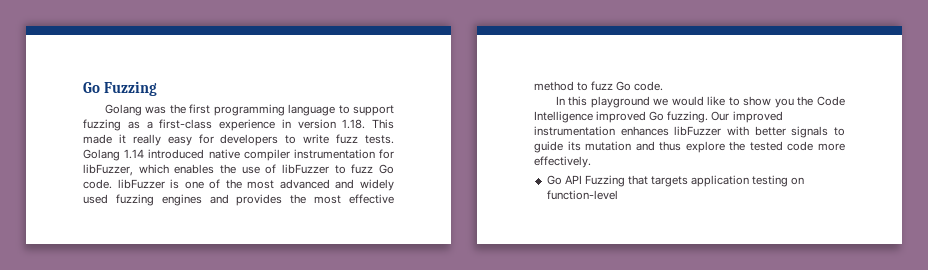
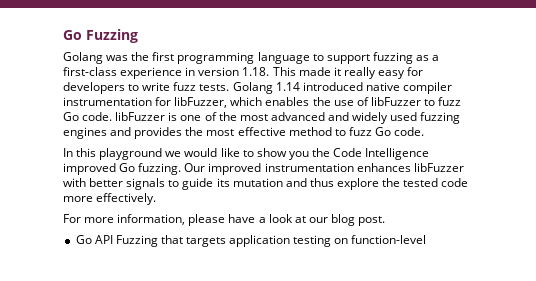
(591, 162) none -> [63,214,386,226] // For more information, please have a look at our blog post.

